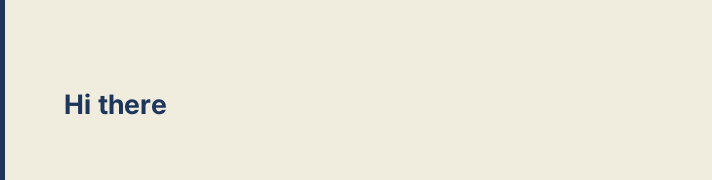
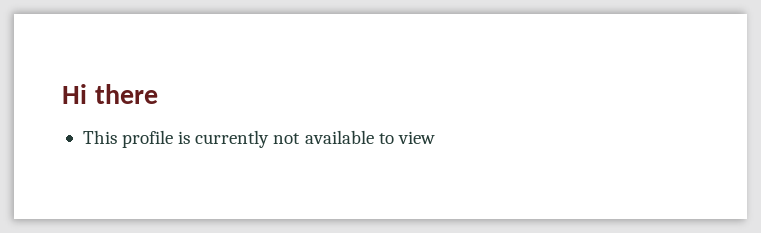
(168, 104) none -> [82,130,435,148] // This profile is currently not available to view

